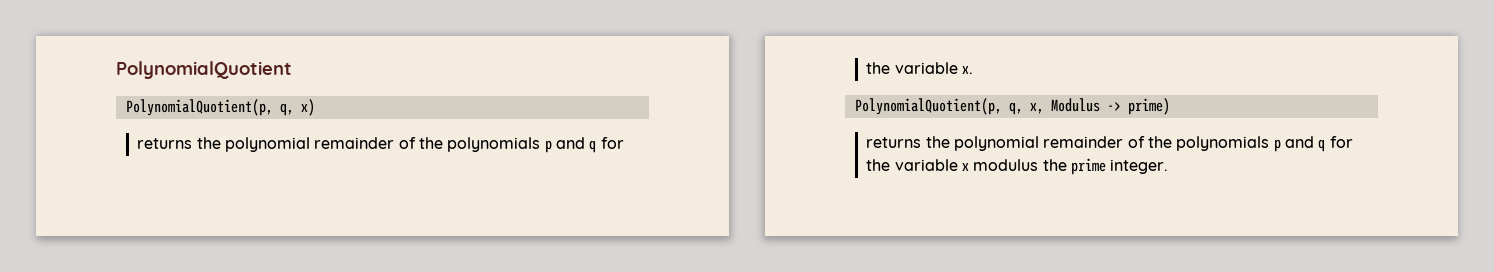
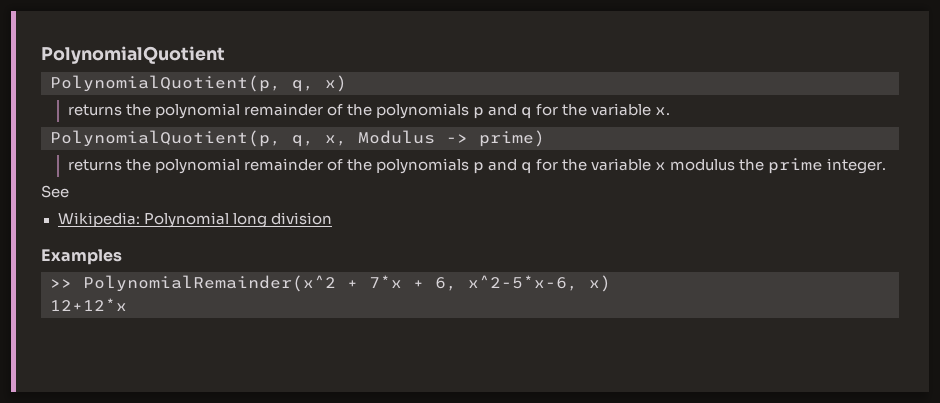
(1169, 166) none -> [41,185,69,198] [57,212,332,228] [41,249,122,265] [50,275,611,292] [50,298,127,311] // See // Wikipedia: Polynomial long division // Examples // >> PolynomialRemainder(x^2 + 7*x + 6, x^2-5*x-6, x) // 12+12*x

